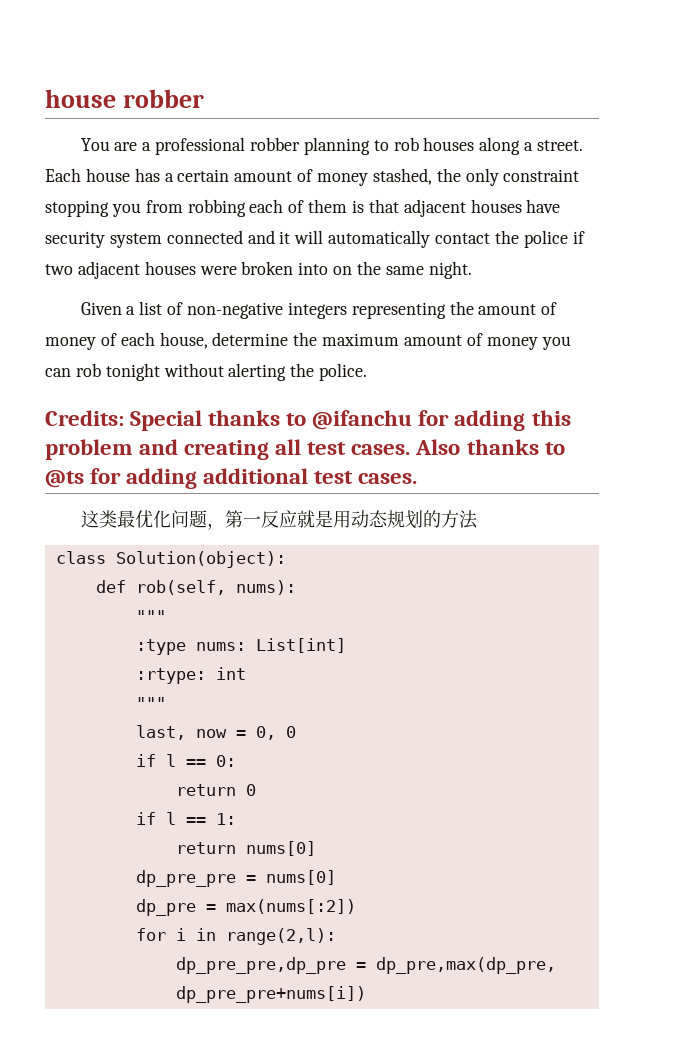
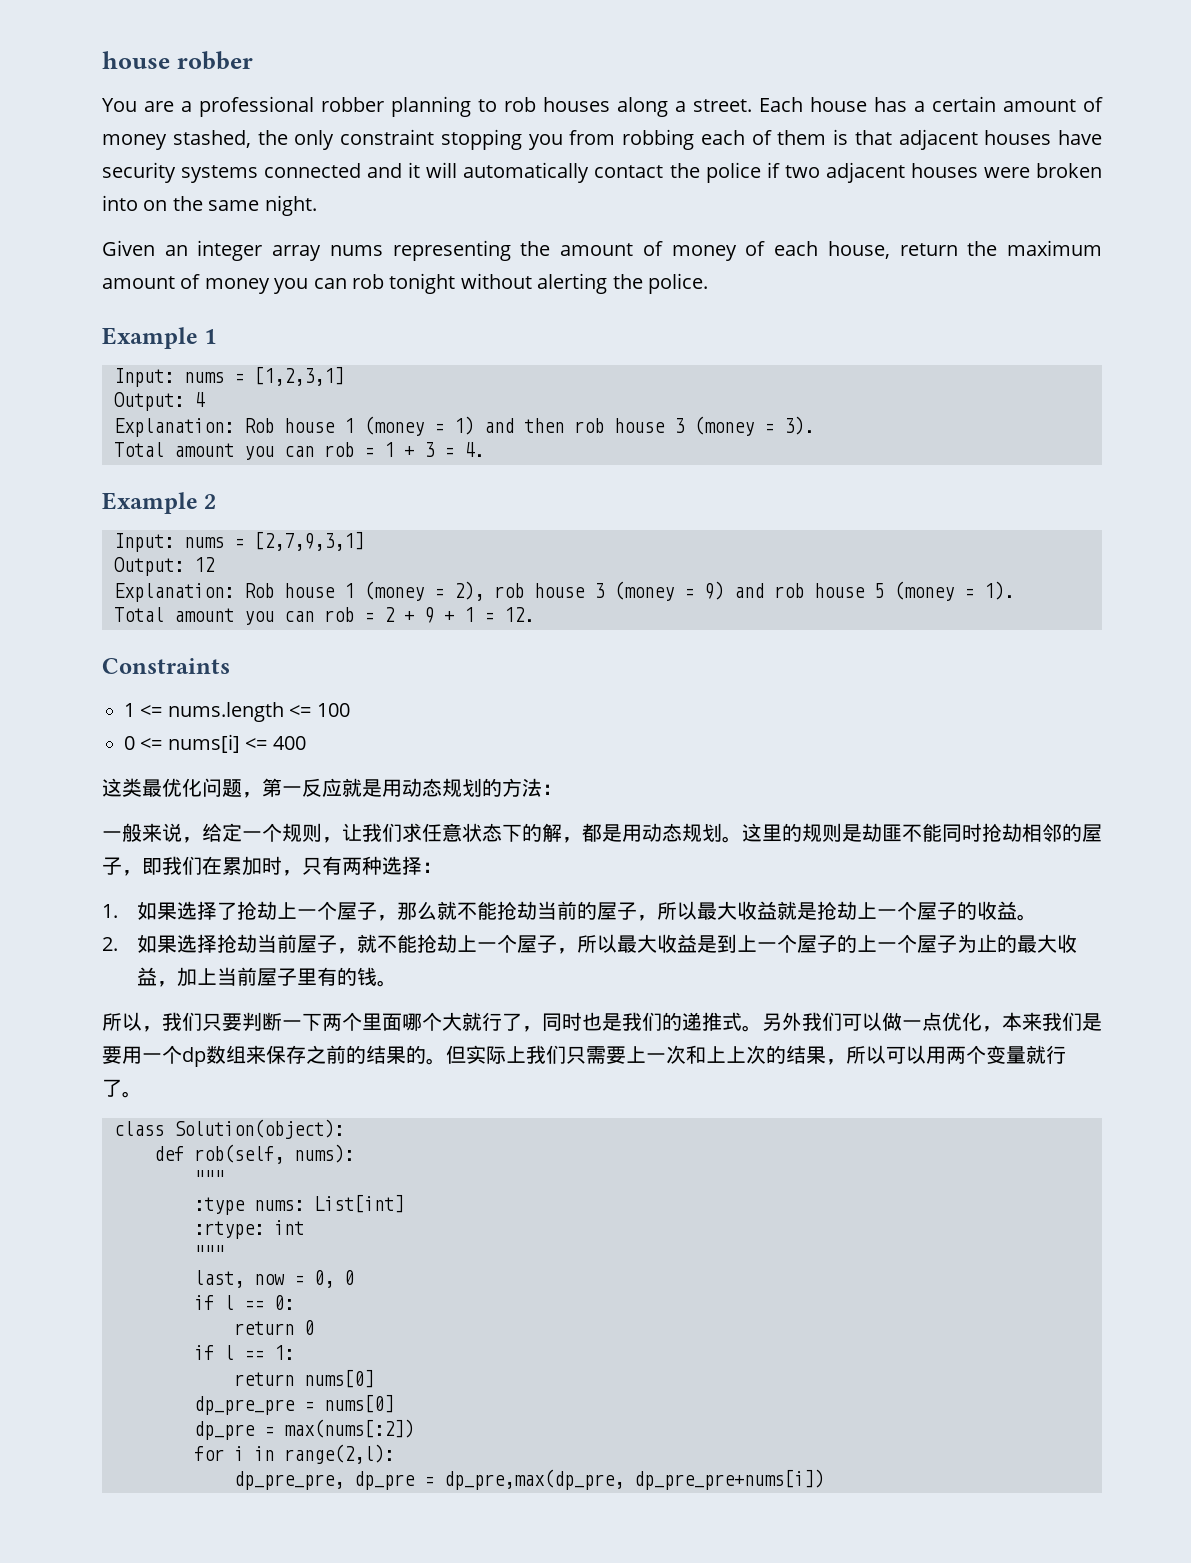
[109,233,162,248] system -> [181,165,259,183] systems
[126,301,347,319] a list of non-negative integers -> [164,240,383,261] an integer array nums
[212,332,289,346] determine -> [899,243,958,256] return
[45,410,571,431] [45,439,565,460] [45,468,418,489] Credits: Special thanks to @ifanchu for adding this problem and creating all test cases. Also thanks to @ts for adding additional test cases. -> [102,327,217,349] [114,366,344,387] [114,392,205,411] [114,416,814,437] [114,442,484,460] [102,492,217,514] [114,531,364,552] [114,557,215,576] [114,581,1014,602] [114,607,534,625] [102,658,230,674] [124,702,350,722] [124,734,306,753] Example 1 // Input: nums = [1,2,3,1] // Output: 4 // Explanation: Rob house 1 (money = 1) and then rob house 3 (money = 3). // Total amount you can rob = 1 + 3 = 4. // Example 2 // Input: nums = [2,7,9,3,1] // Output: 12 // Explanation: Rob house 1 (money = 2), rob house 3 (money = 9) and rob house 5 (money = 1). // Total amount you can rob = 2 + 9 + 1 = 12. // Constraints // 1 <= nums.length <= 100 // 0 <= nums[i] <= 400
(478, 519) none -> [542,784,562,795] [102,823,1102,843] [102,856,442,876] [102,901,1038,921] [102,934,1078,954] [137,967,398,987] [102,1012,1102,1032] [102,1045,1066,1067] [102,1079,142,1098] ： // 一般来说，给定一个规则，让我们求任意状态下的解，都是用动态规划。这里的规则是劫匪不能同时抢劫相邻的屋子，即我们在累加时，只有两种选择： // 1.如果选择了抢劫上一个屋子，那么就不能抢劫当前的屋子，所以最大收益就是抢劫上一个屋子的收益。 // 2.如果选择抢劫当前屋子，就不能抢劫上一个屋子，所以最大收益是到上一个屋子的上一个屋子为止的最大收益，加上当前屋子里有的钱。 // 所以，我们只要判断一下两个里面哪个大就行了，同时也是我们的递推式。另外我们可以做一点优化，本来我们是要用一个dp数组来保存之前的结果的。但实际上我们只需要上一次和上上次的结果，所以可以用两个变量就行了。
[175,957,346,974] dp_pre_pre,dp_pre -> [234,1471,415,1490] dp_pre_pre, dp_pre

